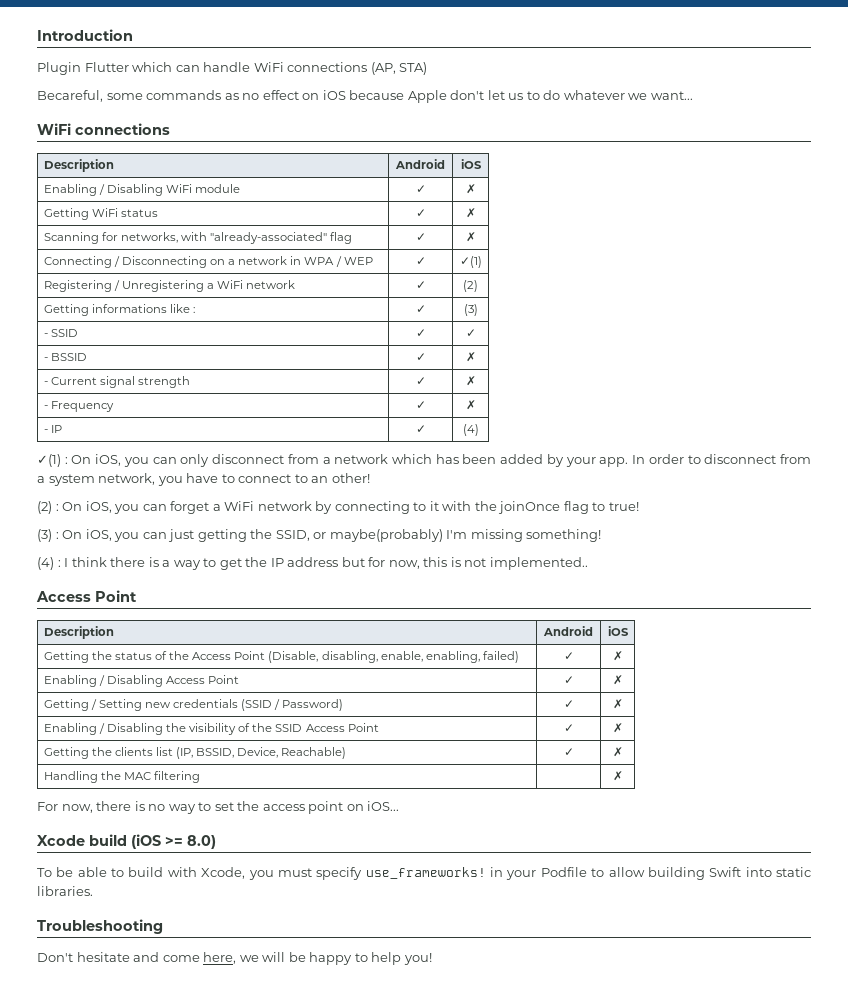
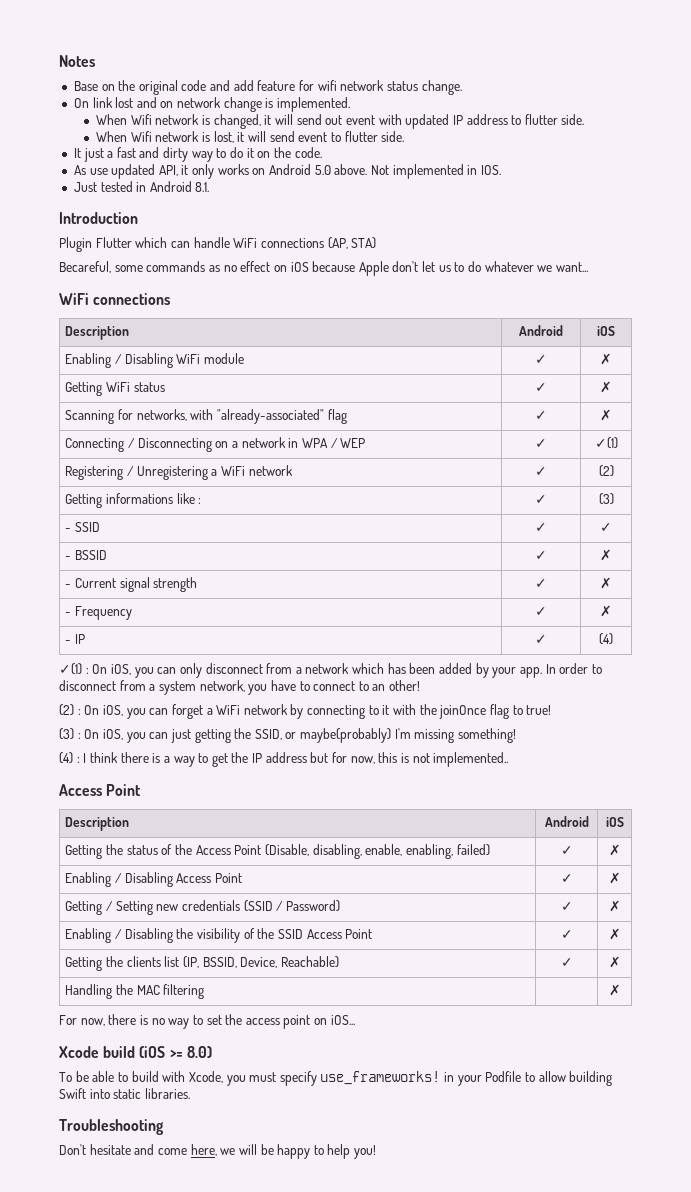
(37, 35) none -> [59,55,95,67] [73,80,462,95] [73,97,351,112] [96,114,585,129] [96,131,405,143] [73,147,322,162] [73,164,501,179] [73,181,210,192] Notes // Base on the original code and add feature for wifi network status change. // On link lost and on network change is implemented. // When Wifi network is changed, it will send out event with updated IP address to flutter side. // When Wifi network is lost, it will send event to flutter side. // It just a fast and dirty way to do it on the code. // As use updated API, it only works on Android 5.0 above. Not implemented in IOS. // Just tested in Android 8.1. //

